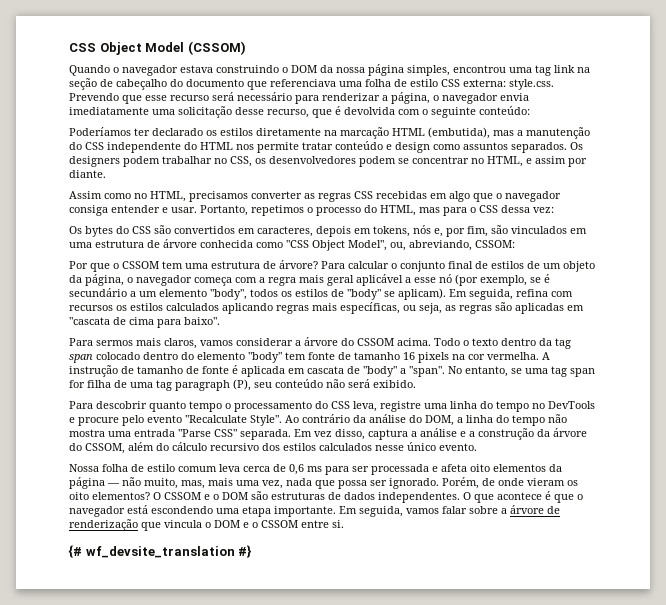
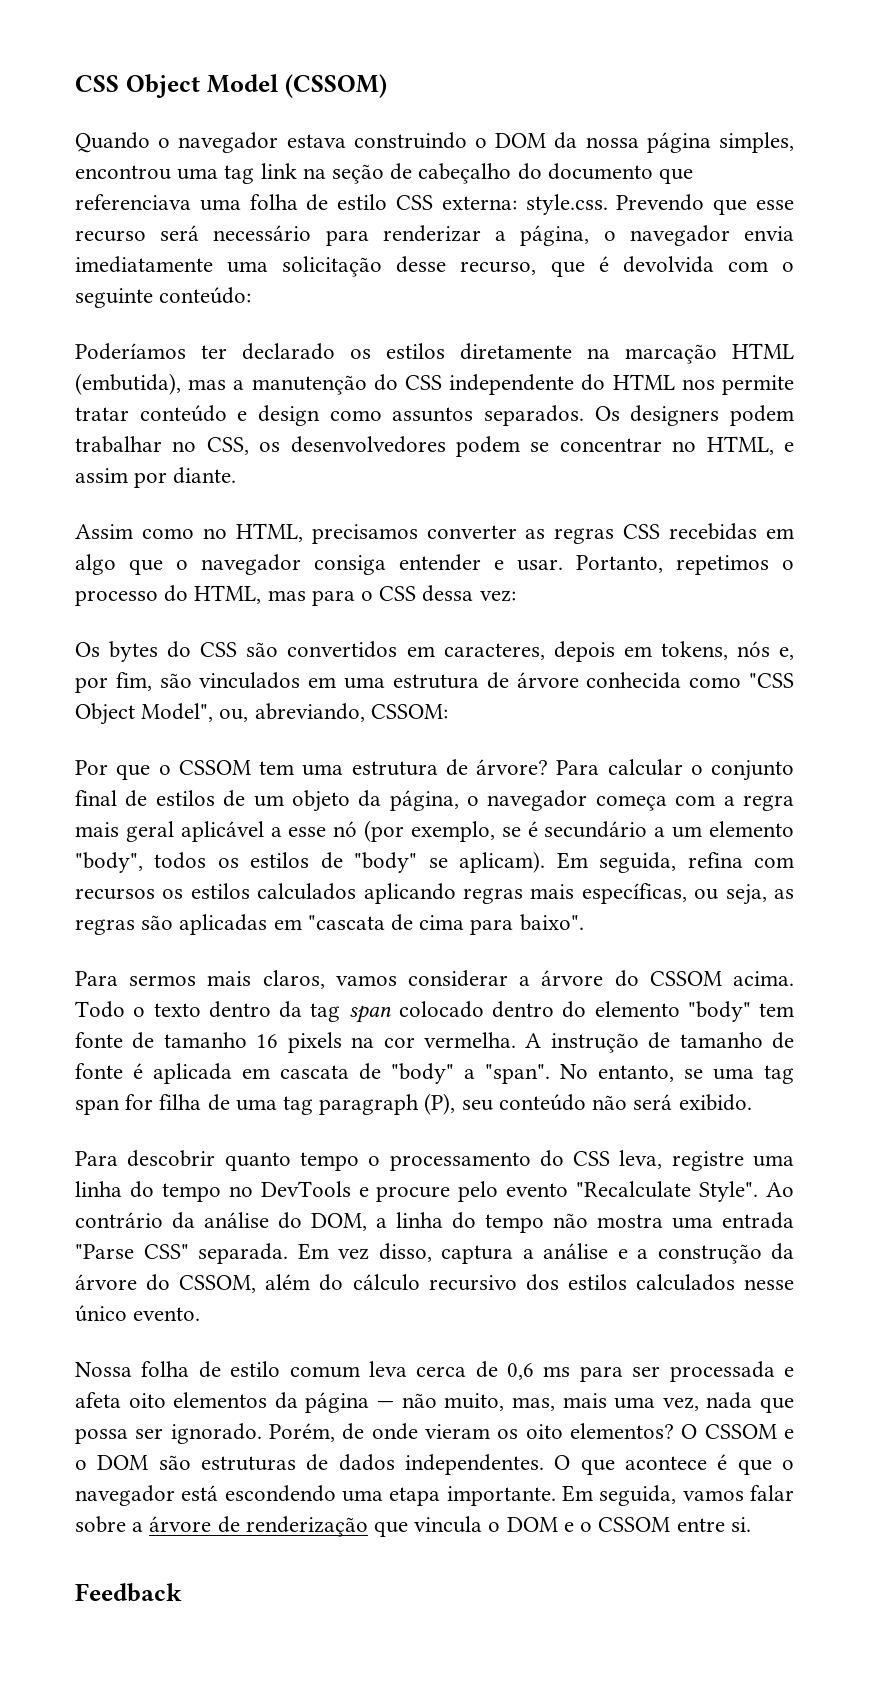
[68,545,252,558] {# wf_devsite_translation #} -> [75,1583,182,1602] Feedback

